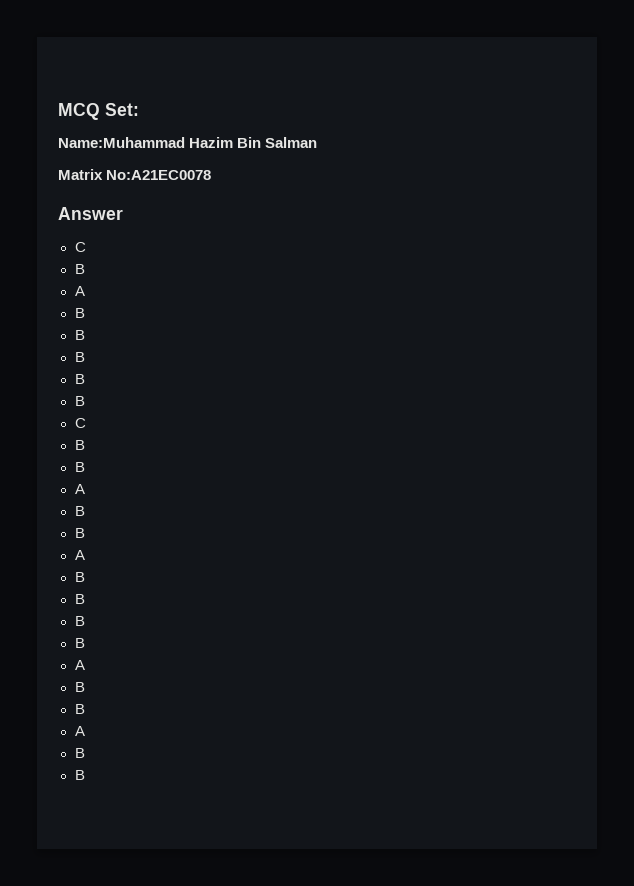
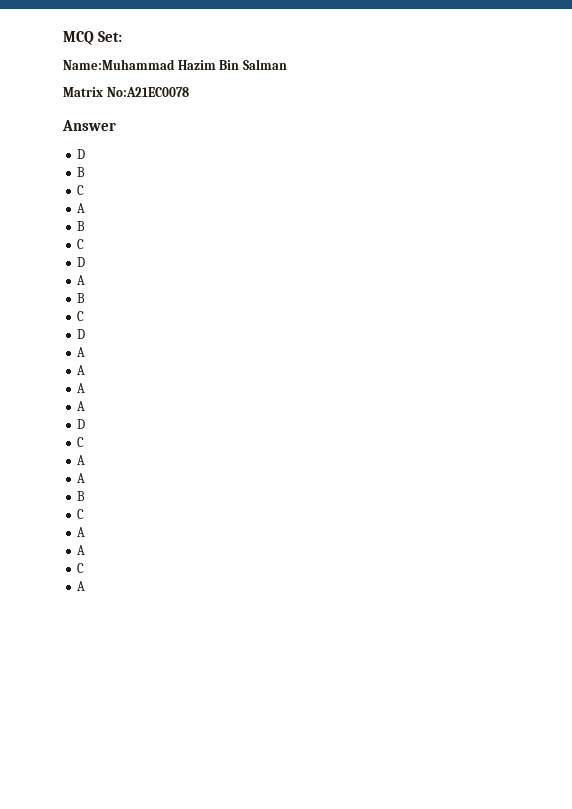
[74,242,86,252] [74,264,85,274] [74,286,85,296] [74,308,85,318] [74,330,85,340] [74,352,85,362] [74,374,85,384] [74,396,85,406] [74,418,86,428] [74,440,85,450] [74,462,85,472] [74,484,85,494] [74,506,85,516] [74,528,85,538] [74,550,85,560] [74,572,85,582] [74,594,85,604] [74,616,85,626] [74,638,85,648] [74,660,85,670] [74,682,85,692] [74,704,85,714] [74,726,85,736] [74,748,85,758] [74,770,85,780] C // B // A // B // B // B // B // B // C // B // B // A // B // B // A // B // B // B // B // A // B // B // A // B // B -> [77,149,86,159] [77,167,86,177] [77,185,85,195] [77,203,86,213] [77,221,86,231] [77,239,85,249] [77,257,86,267] [77,275,86,285] [77,293,86,303] [77,311,85,321] [77,329,86,339] [77,347,86,357] [77,365,86,375] [77,383,86,393] [77,401,86,411] [77,419,86,429] [77,437,85,447] [77,455,86,465] [77,473,86,483] [77,491,86,501] [77,509,85,519] [77,527,86,537] [77,545,86,555] [77,563,85,573] [77,581,86,591] D // B // C // A // B // C // D // A // B // C // D // A // A // A // A // D // C // A // A // B // C // A // A // C // A

